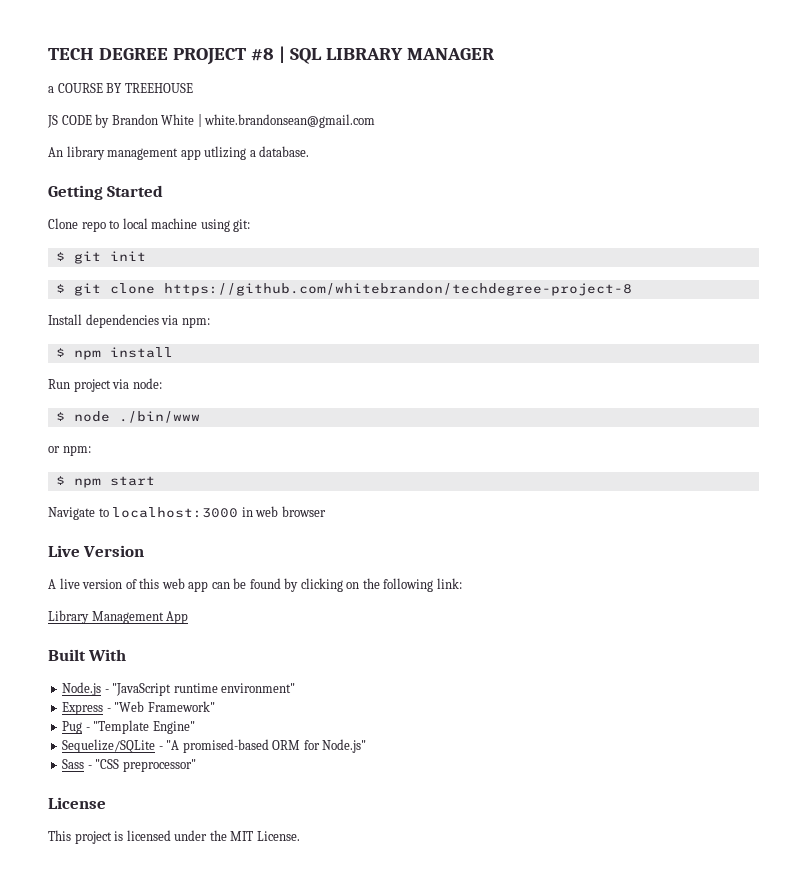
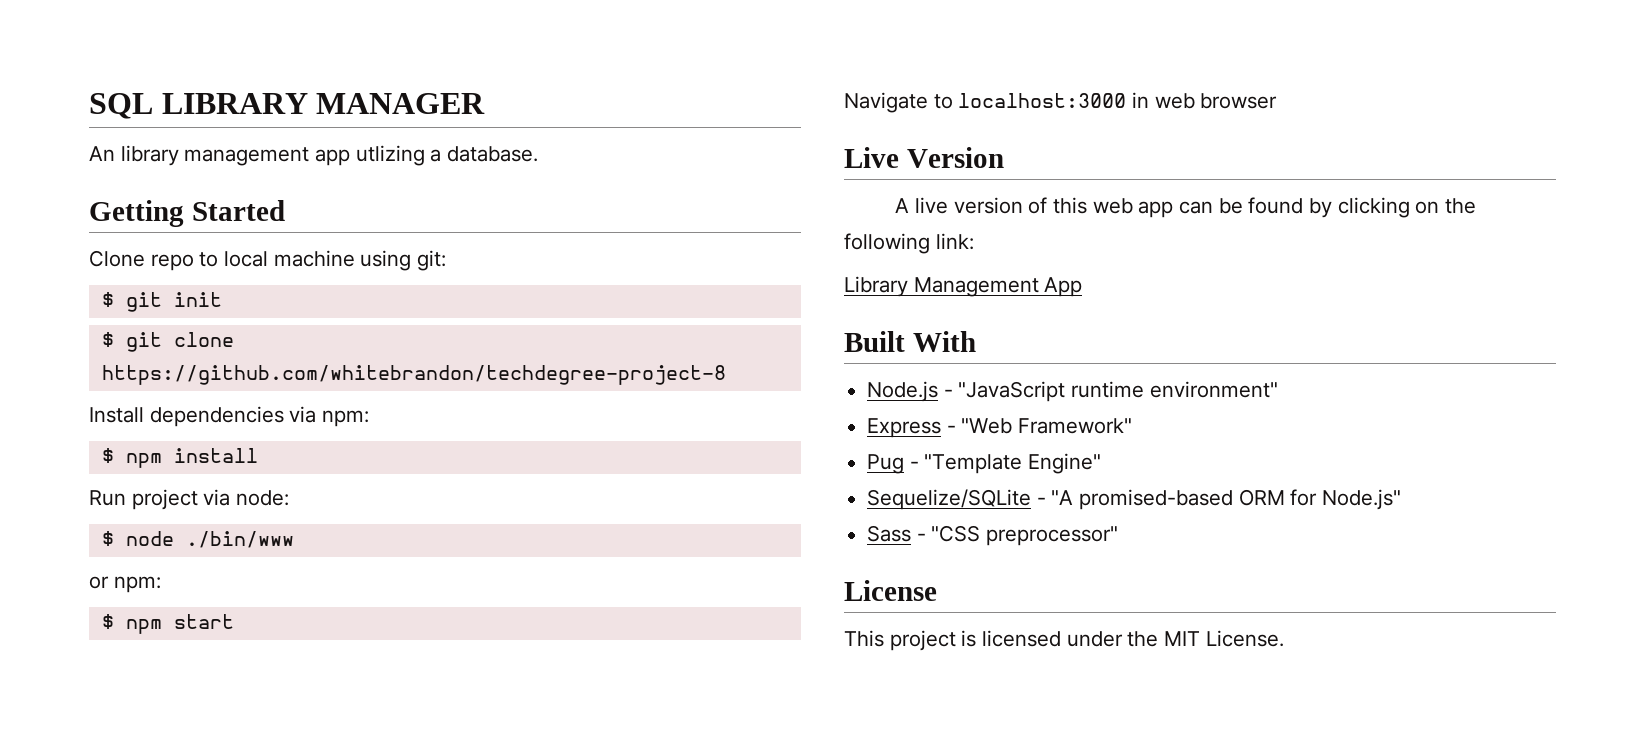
[48,46,494,65] [48,83,193,93] [47,114,376,128] TECH DEGREE PROJECT #8 | SQL LIBRARY MANAGER // a COURSE BY TREEHOUSE // JS CODE by Brandon White | white.brandonsean@gmail.com -> [89,93,486,119] SQL LIBRARY MANAGER

